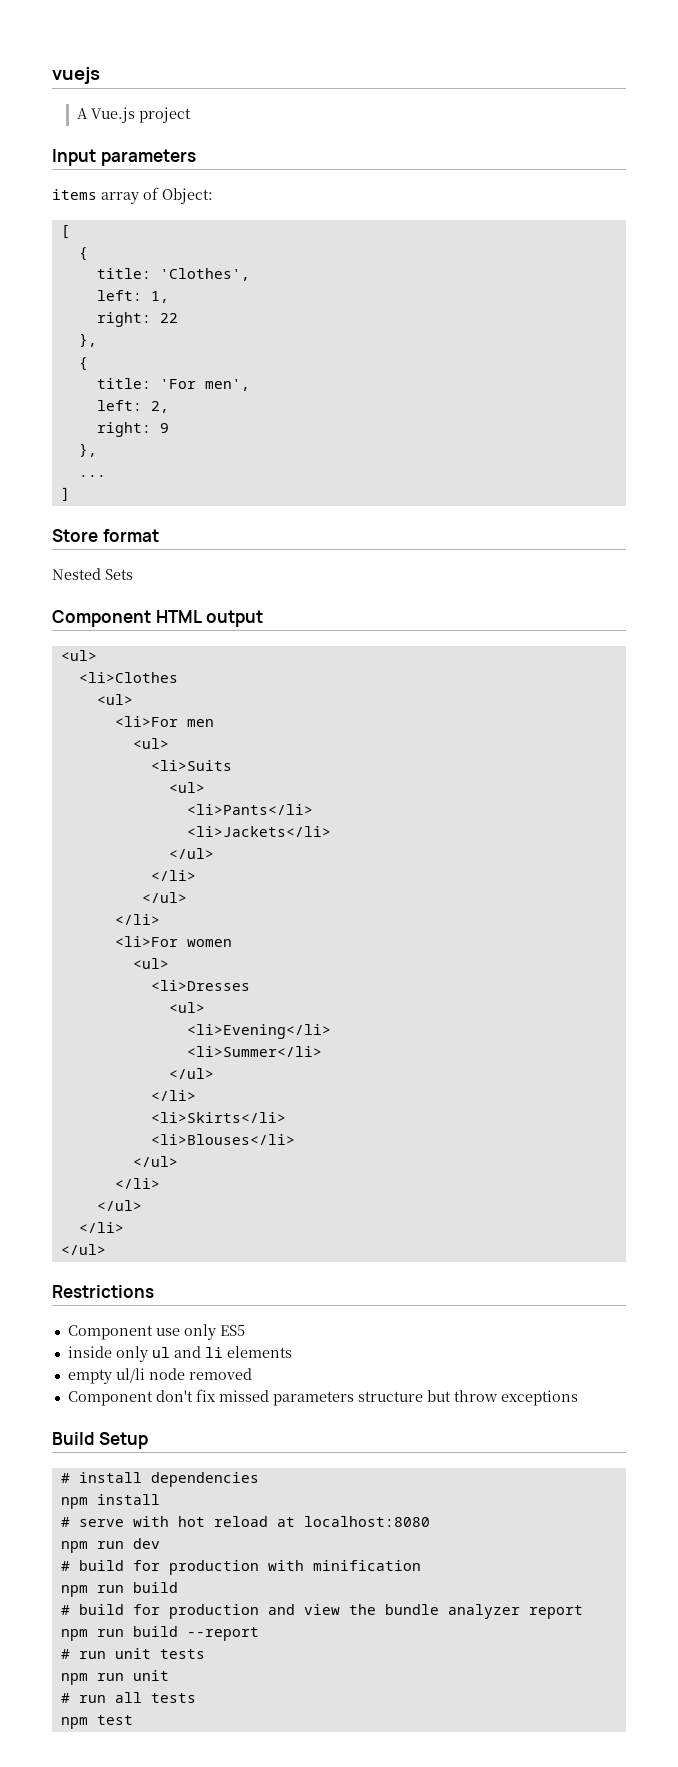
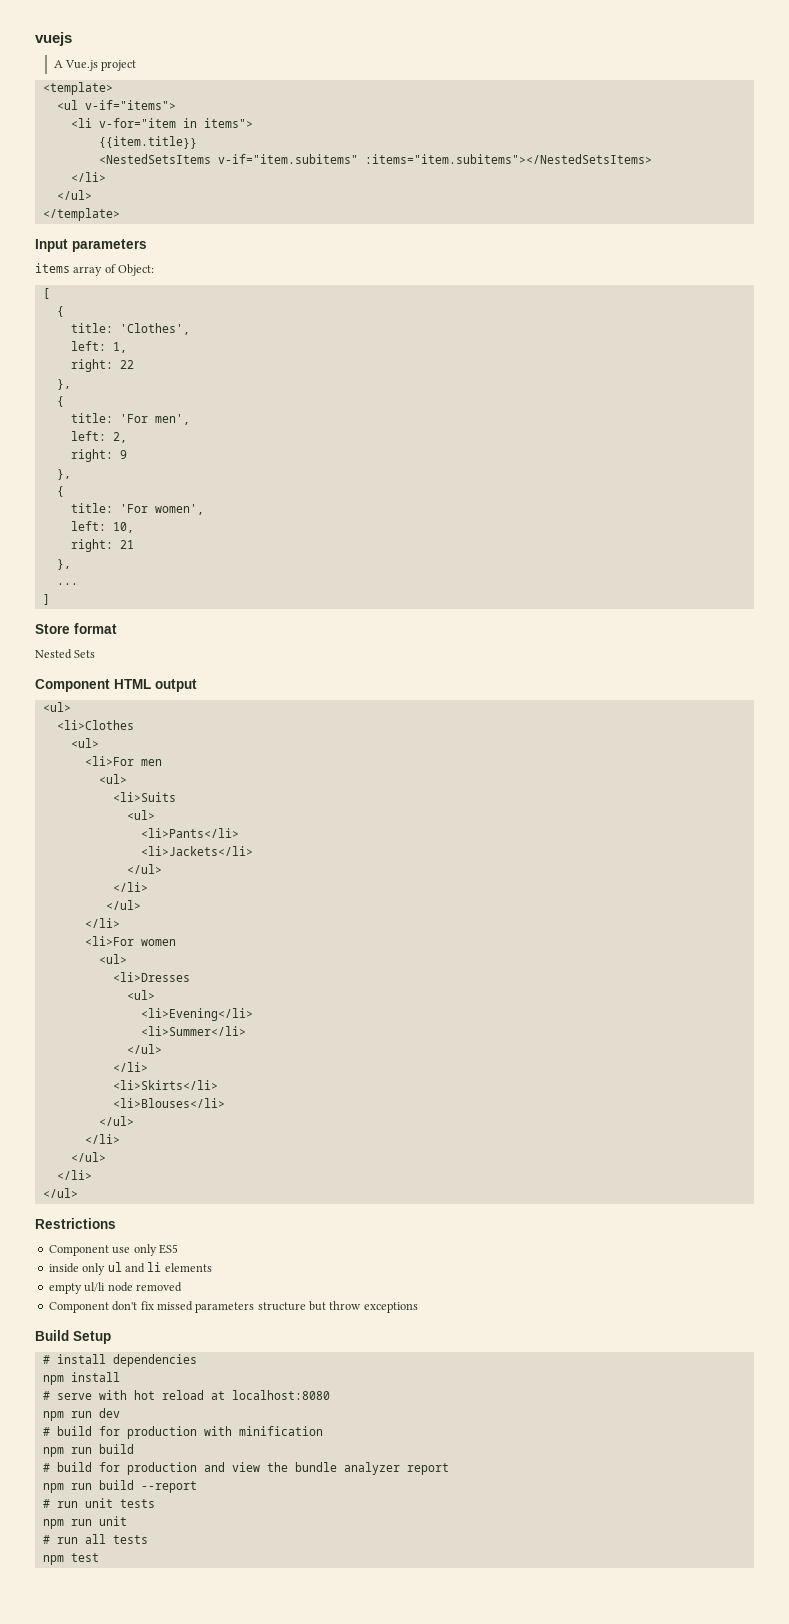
(191, 115) none -> [42,82,113,95] [56,100,176,110] [70,118,253,128] [98,136,197,149] [98,154,652,164] [70,172,106,182] [56,190,92,200] [42,208,120,221] // <template> // <ul v-if="items"> // <li v-for="item in items"> // {{item.title}} // <NestedSetsItems v-if="item.subitems" :items="item.subitems"></NestedSetsItems> // </li> // </ul> // </template>
(97, 450) none -> [56,486,64,497] [70,503,204,515] [70,521,134,533] [70,539,134,552] [56,559,71,570] // { // title: 'For women', // left: 10, // right: 21 // },

